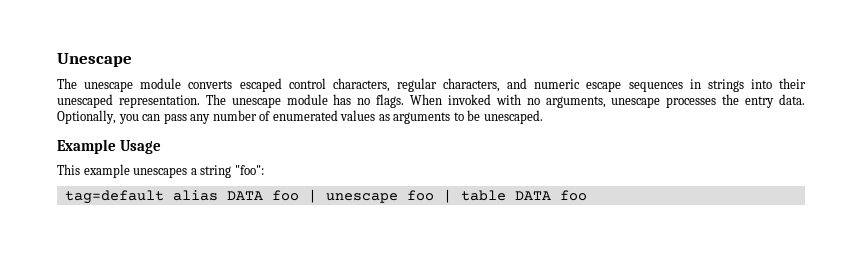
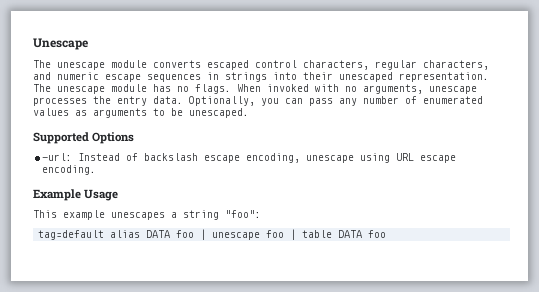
(543, 117) none -> [33,132,135,144] [42,153,457,163] [42,165,97,175] // Supported Options // -url: Instead of backslash escape encoding, unescape using URL escape encoding.

